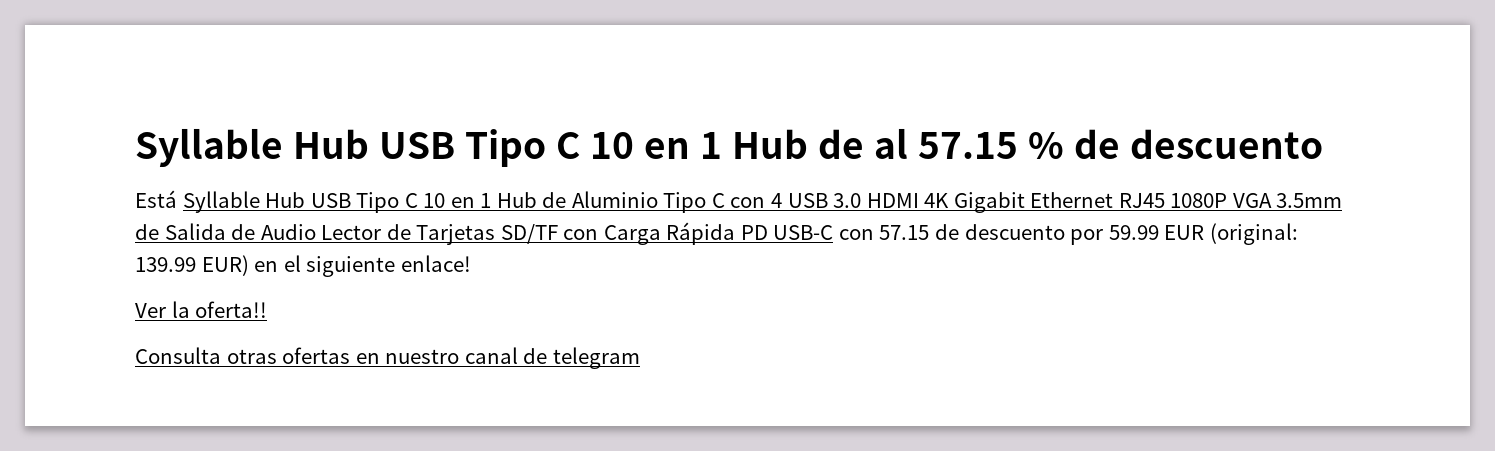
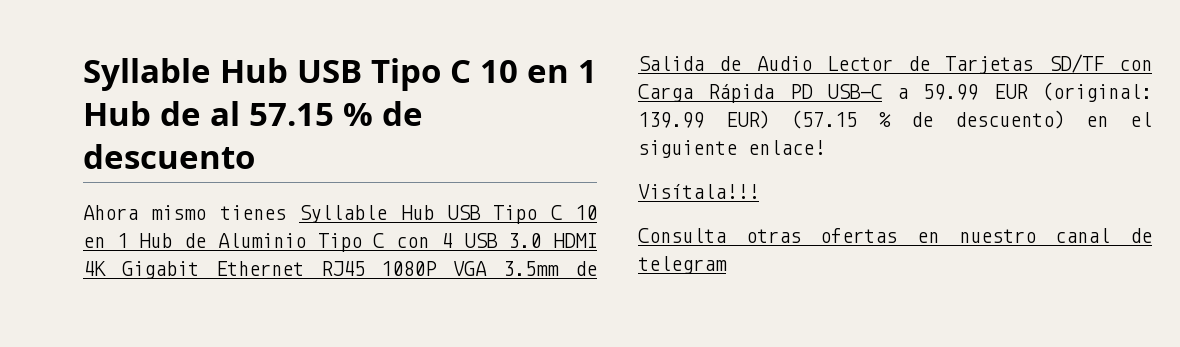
[135,190,177,208] Está -> [83,205,286,220] Ahora mismo tienes
[838,224,1104,245] con 57.15 de descuento por -> [897,88,909,99] a
(249, 265) none -> [791,110,1065,129] (57.15 % de descuento)
[135,301,268,318] Ver la oferta!! -> [638,184,759,199] Visítala!!!

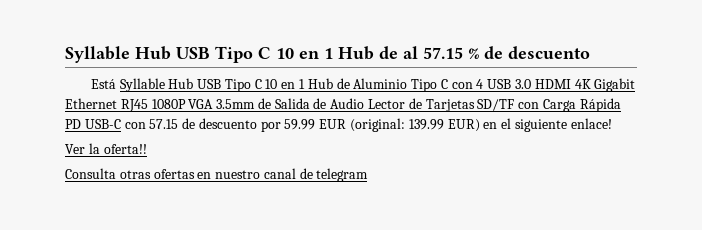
[83,205,286,220] Ahora mismo tienes -> [90,79,116,89] Está
[897,88,909,99] a -> [124,118,281,132] con 57.15 de descuento por
[791,110,1065,129] (57.15 % de descuento) -> (480, 125) none
[638,184,759,199] Visítala!!! -> [65,143,147,154] Ver la oferta!!

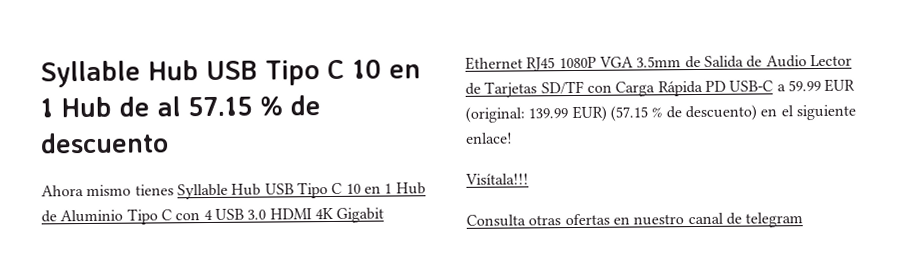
[90,79,116,89] Está -> [41,184,174,197] Ahora mismo tienes
[124,118,281,132] con 57.15 de descuento por -> [776,84,786,92] a
(480, 125) none -> [609,104,757,122] (57.15 % de descuento)
[65,143,147,154] Ver la oferta!! -> [465,173,529,185] Visítala!!!

